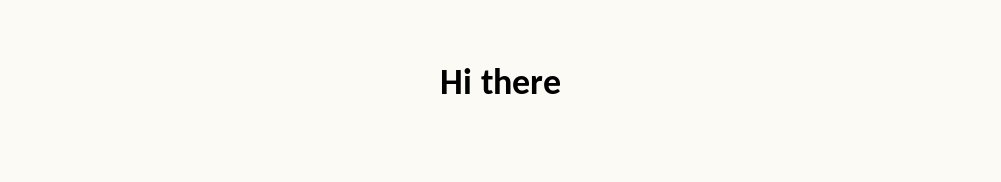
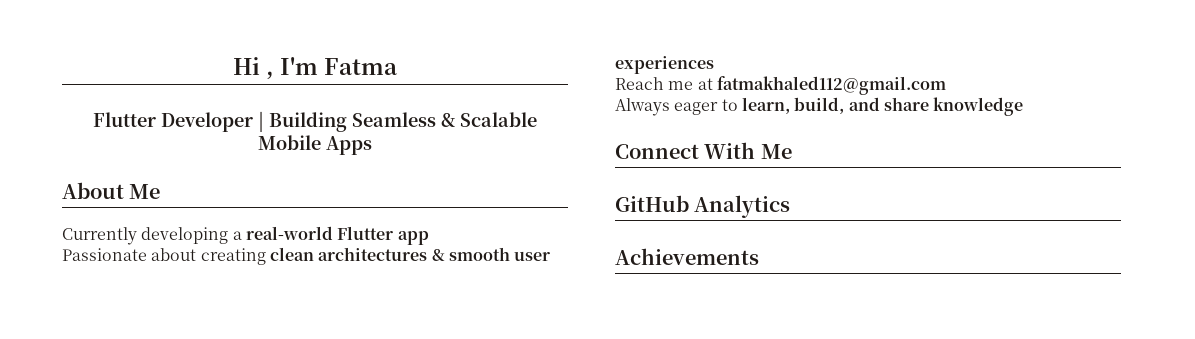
[481,68,562,94] there -> [265,57,399,79] [93,111,537,132] [258,135,372,155] [62,182,161,199] [62,226,429,245] [62,247,551,265] [615,56,714,74] [615,76,946,95] [615,97,1024,116] [615,142,792,159] [615,195,791,218] [615,248,759,265] , I'm Fatma // Flutter Developer | Building Seamless & Scalable Mobile Apps // About Me // Currently developing a real-world Flutter app // Passionate about creating clean architectures & smooth user experiences // Reach me at fatmakhaled112@gmail.com // Always eager to learn, build, and share knowledge // Connect With Me // GitHub Analytics // Achievements

